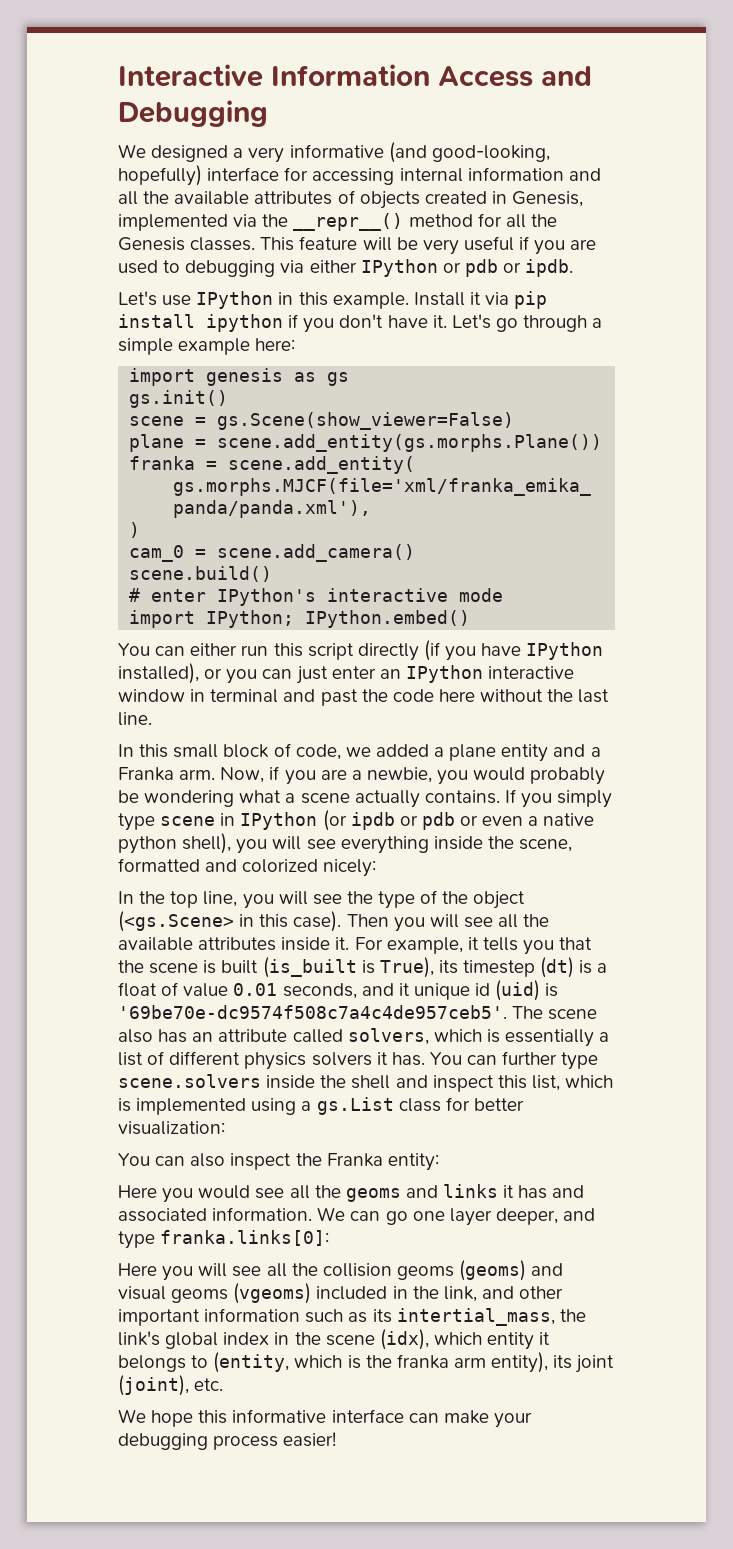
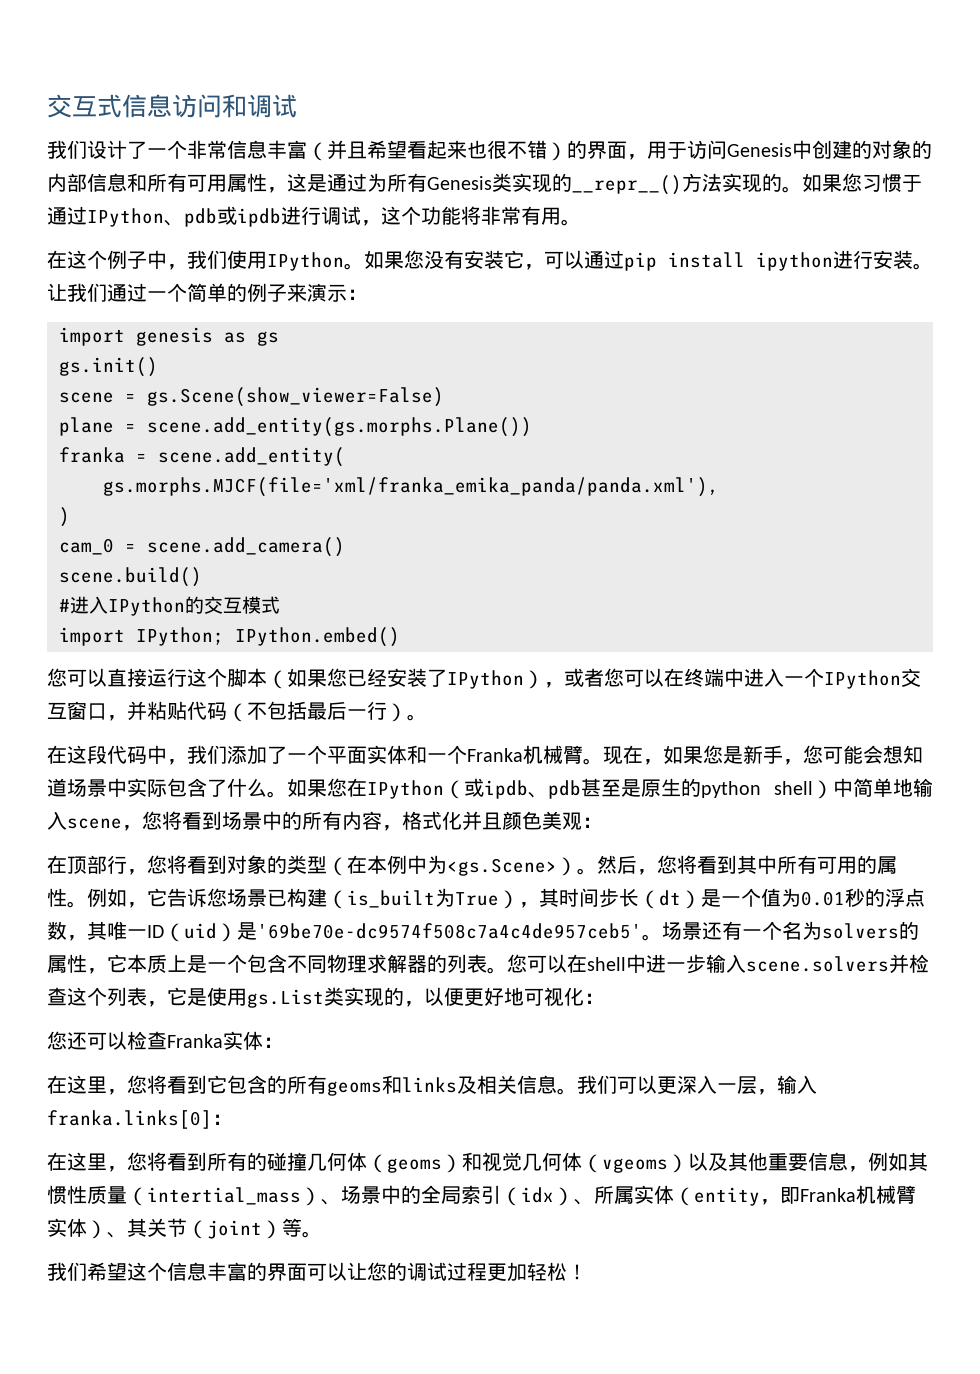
[118,64,592,87] [118,100,268,127] [118,142,550,163] [118,165,601,186] [118,190,584,209] [118,213,557,231] [118,236,597,255] [118,259,574,277] [118,291,548,309] [118,314,603,333] [118,338,296,355] Interactive Information Access and Debugging // We designed a very informative (and good-looking, hopefully) interface for accessing internal information and all the available attributes of objects created in Genesis, implemented via the __repr__() method for all the Genesis classes. This feature will be very useful if you are used to debugging via either IPython or pdb or ipdb. // Let's use IPython in this example. Install it via pip install ipython if you don't have it. Let's go through a simple example here: -> [47,94,297,118] [47,140,932,161] [47,173,922,195] [47,206,581,227] [47,250,933,271] [47,283,367,302] 交互式信息访问和调试 // 我们设计了一个非常信息丰富（并且希望看起来也很不错）的界面，用于访问Genesis中创建的对象的内部信息和所有可用属性，这是通过为所有Genesis类实现的__repr__()方法实现的。如果您习惯于通过IPython、pdb或ipdb进行调试，这个功能将非常有用。 // 在这个例子中，我们使用IPython。如果您没有安装它，可以通过pip install ipython进行安装。让我们通过一个简单的例子来演示：
[151,588,504,606] enter IPython's interactive mode -> [70,596,280,616] 进入IPython的交互模式
[118,640,604,661] [118,663,575,684] [118,689,610,706] [118,712,152,726] [118,743,601,762] [118,766,606,785] [118,789,613,808] [118,810,595,831] [118,833,573,854] [118,858,377,877] [118,890,526,909] [118,911,550,932] [118,937,593,955] [118,957,608,978] [118,980,559,1001] [118,1005,598,1020] [118,1028,610,1047] [118,1051,599,1070] [118,1074,614,1092] [118,1097,524,1115] [118,1121,225,1135] [118,1153,439,1171] [118,1184,585,1203] [118,1207,596,1226] [118,1230,330,1249] [118,1260,564,1281] [118,1283,564,1304] [118,1308,586,1326] [118,1329,551,1350] [118,1352,615,1373] [118,1375,224,1396] [118,1409,532,1428] [118,1432,337,1450] You can either run this script directly (if you have IPython installed), or you can just enter an IPython interactive window in terminal and past the code here without the last line. // In this small block of code, we added a plane entity and a Franka arm. Now, if you are a newbie, you would probably be wondering what a scene actually contains. If you simply type scene in IPython (or ipdb or pdb or even a native python shell), you will see everything inside the scene, formatted and colorized nicely: // In the top line, you will see the type of the object (<gs.Scene> in this case). Then you will see all the available attributes inside it. For example, it tells you that the scene is built (is_built is True), its timestep (dt) is a float of value 0.01 seconds, and it unique id (uid) is '69be70e-dc9574f508c7a4c4de957ceb5'. The scene also has an attribute called solvers, which is essentially a list of different physics solvers it has. You can further type scene.solvers inside the shell and inspect this list, which is implemented using a gs.List class for better visualization: // You can also inspect the Franka entity: // Here you would see all the geoms and links it has and associated information. We can go one layer deeper, and type franka.links[0]: // Here you will see all the collision geoms (geoms) and visual geoms (vgeoms) included in the link, and other important information such as its intertial_mass, the link's global index in the scene (idx), which entity it belongs to (entity, which is the franka arm entity), its joint (joint), etc. // We hope this informative interface can make your debugging process easier! -> [47,668,921,689] [47,701,427,722] [47,745,923,765] [47,778,933,799] [47,811,602,831] [47,855,897,876] [47,888,925,909] [47,921,919,942] [47,954,929,974] [47,987,604,1008] [47,1031,283,1050] [47,1075,817,1096] [47,1110,232,1129] [47,1152,928,1173] [47,1185,916,1206] [47,1218,322,1239] [47,1262,587,1282] 您可以直接运行这个脚本（如果您已经安装了IPython），或者您可以在终端中进入一个IPython交互窗口，并粘贴代码（不包括最后一行）。 // 在这段代码中，我们添加了一个平面实体和一个Franka机械臂。现在，如果您是新手，您可能会想知道场景中实际包含了什么。如果您在IPython（或ipdb、pdb甚至是原生的python shell）中简单地输入scene，您将看到场景中的所有内容，格式化并且颜色美观： // 在顶部行，您将看到对象的类型（在本例中为<gs.Scene>）。然后，您将看到其中所有可用的属性。例如，它告诉您场景已构建（is_built为True），其时间步长（dt）是一个值为0.01秒的浮点数，其唯一ID（uid）是'69be70e-dc9574f508c7a4c4de957ceb5'。场景还有一个名为solvers的属性，它本质上是一个包含不同物理求解器的列表。您可以在shell中进一步输入scene.solvers并检查这个列表，它是使用gs.List类实现的，以便更好地可视化： // 您还可以检查Franka实体： // 在这里，您将看到它包含的所有geoms和links及相关信息。我们可以更深入一层，输入franka.links[0]： // 在这里，您将看到所有的碰撞几何体（geoms）和视觉几何体（vgeoms）以及其他重要信息，例如其惯性质量（intertial_mass）、场景中的全局索引（idx）、所属实体（entity，即Franka机械臂实体）、其关节（joint）等。 // 我们希望这个信息丰富的界面可以让您的调试过程更加轻松！

